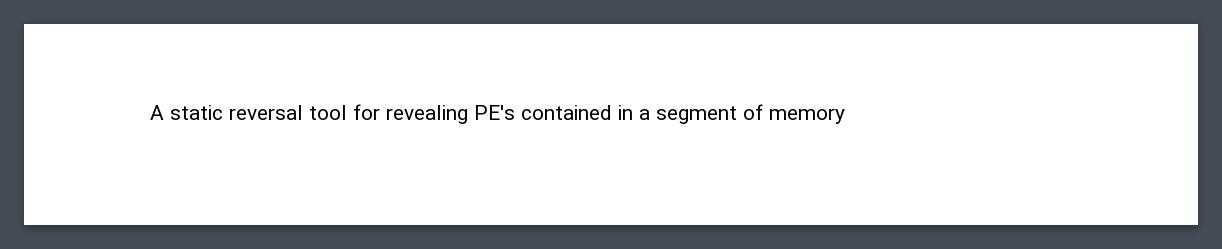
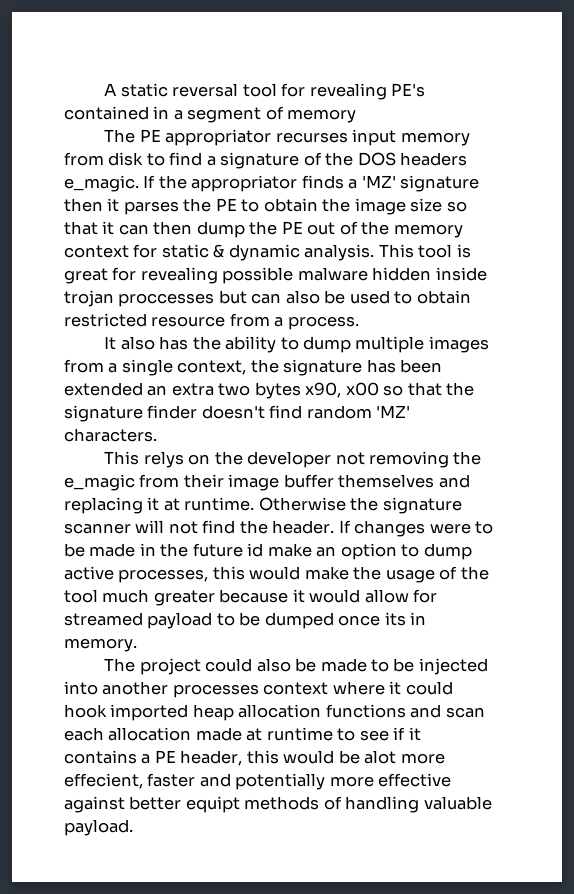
(845, 116) none -> [104,129,470,146] [64,152,468,169] [64,175,480,192] [64,198,467,215] [64,221,463,238] [64,244,471,261] [64,267,487,284] [64,290,471,307] [64,313,359,330] [104,336,489,353] [64,359,443,376] [64,382,475,399] [64,405,411,422] [64,428,157,442] [104,451,482,468] [64,474,470,491] [64,497,462,514] [64,520,494,537] [64,543,472,560] [64,566,489,583] [64,589,438,606] [64,612,427,629] [64,638,137,652] [104,658,488,675] [64,681,453,698] [64,704,485,721] [64,727,421,741] [64,750,445,766] [64,773,452,790] [64,796,492,813] [64,819,133,836] // The PE appropriator recurses input memory from disk to find a signature of the DOS headers e_magic. If the appropriator finds a 'MZ' signature then it parses the PE to obtain the image size so that it can then dump the PE out of the memory context for static & dynamic analysis. This tool is great for revealing possible malware hidden inside trojan proccesses but can also be used to obtain restricted resource from a process. // It also has the ability to dump multiple images from a single context, the signature has been extended an extra two bytes x90, x00 so that the signature finder doesn't find random 'MZ' characters. // This relys on the developer not removing the e_magic from their image buffer themselves and replacing it at runtime. Otherwise the signature scanner will not find the header. If changes were to be made in the future id make an option to dump active processes, this would make the usage of the tool much greater because it would allow for streamed payload to be dumped once its in memory. // The project could also be made to be injected into another processes context where it could hook imported heap allocation functions and scan each allocation made at runtime to see if it contains a PE header, this would be alot more effecient, faster and potentially more effective against better equipt methods of handling valuable payload.

